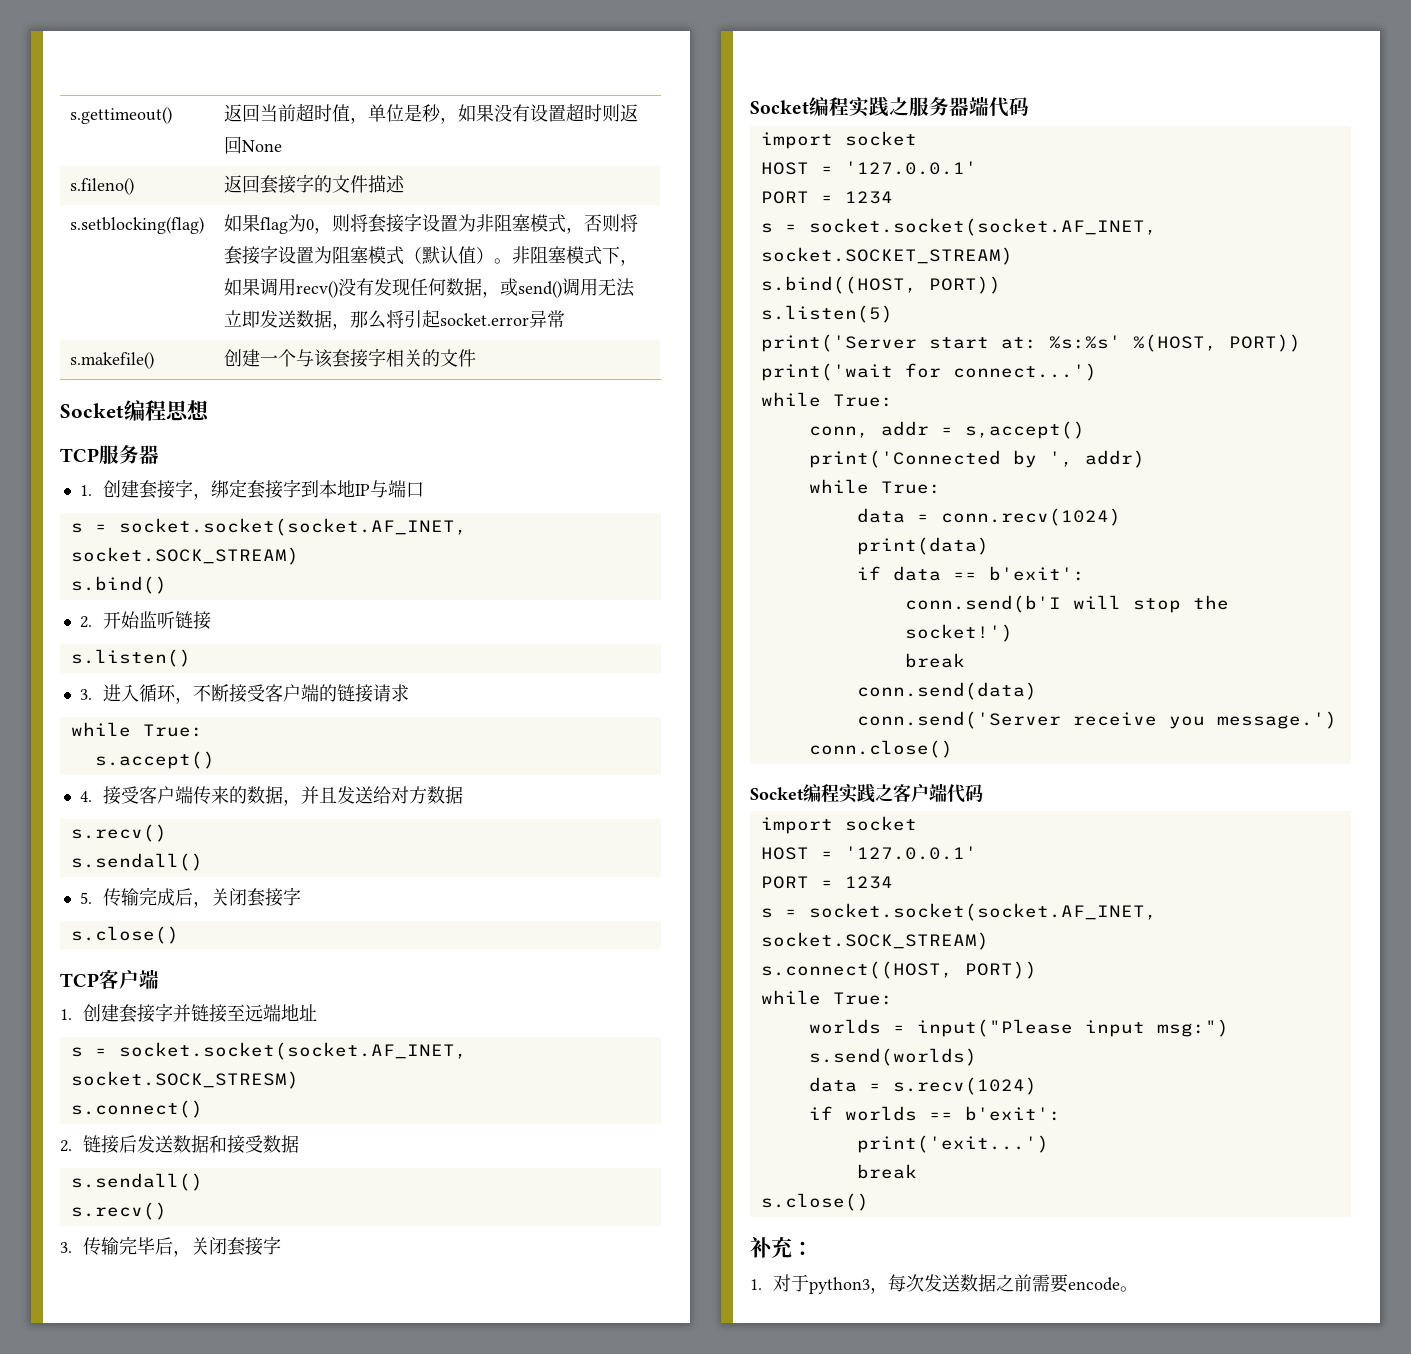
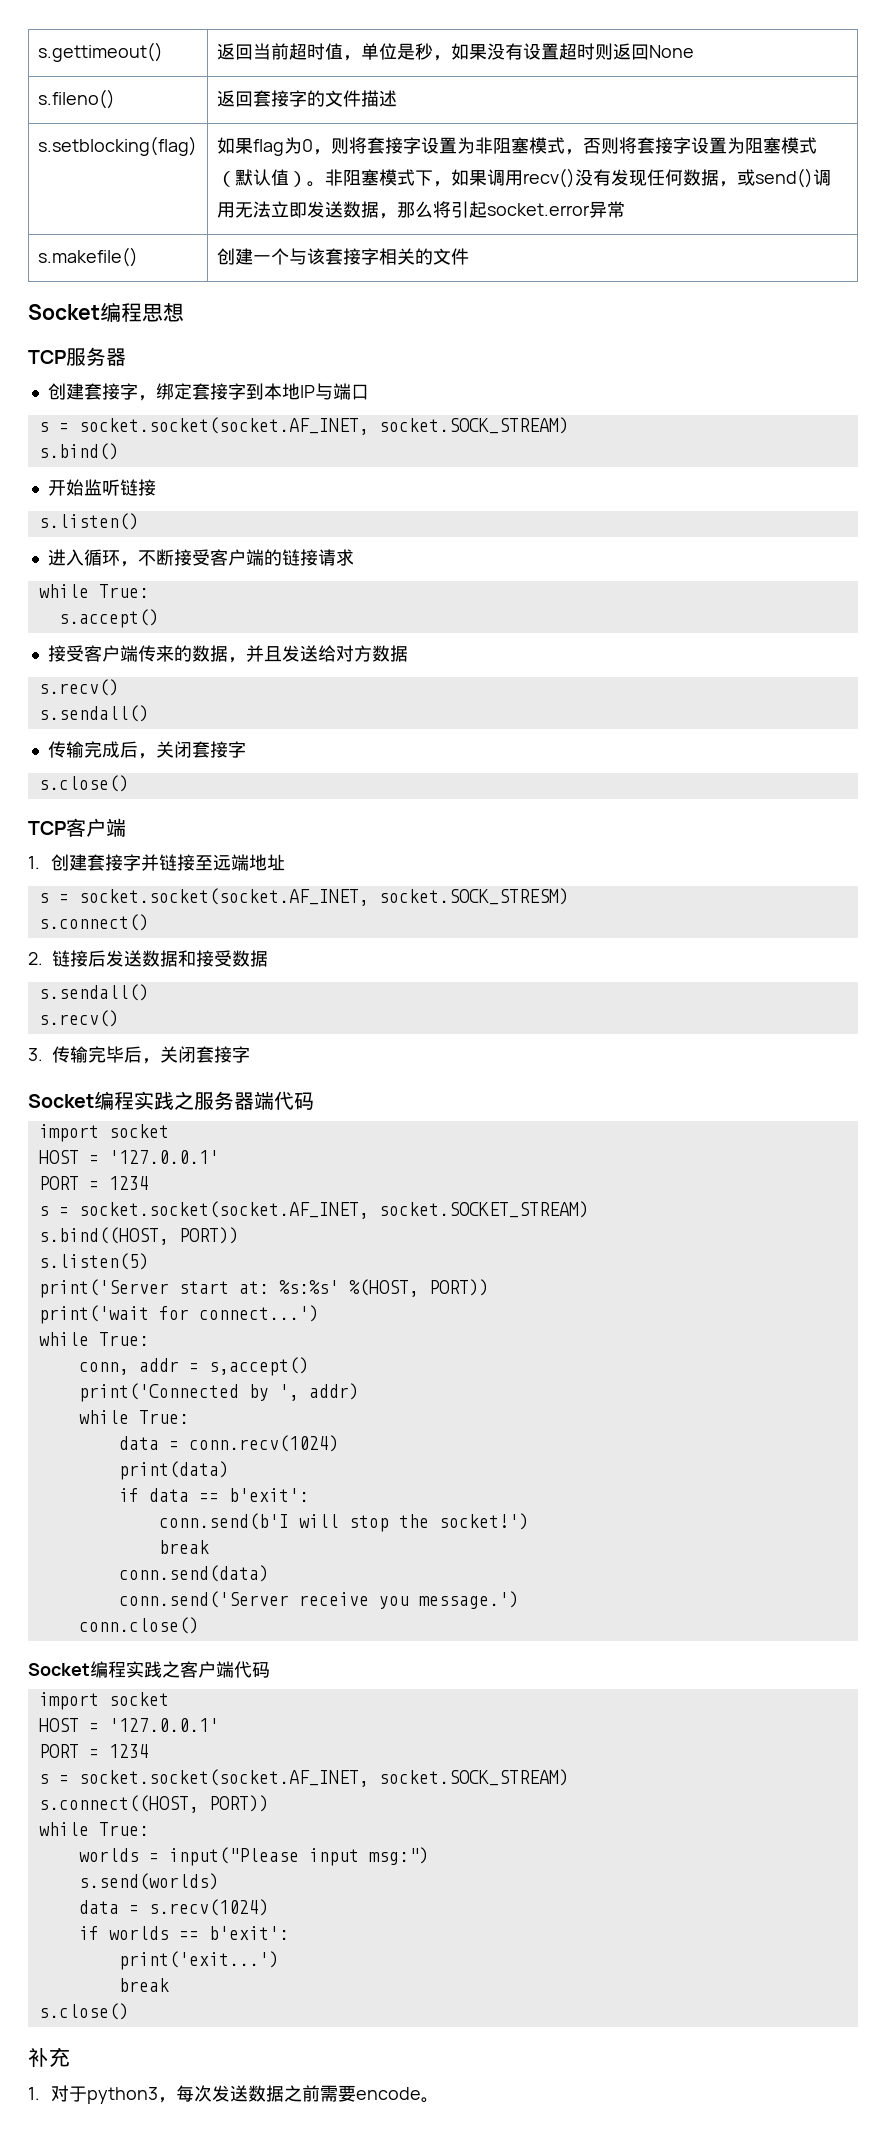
[79,485,92,496] 1. -> (126, 357) none
[79,616,92,628] 2. -> (119, 451) none
[79,689,92,700] 3. -> (139, 521) none
[79,791,92,802] 4. -> (159, 618) none
[79,892,92,904] 5. -> (149, 713) none
[792,1241,813,1255] ： -> (70, 2057) none

